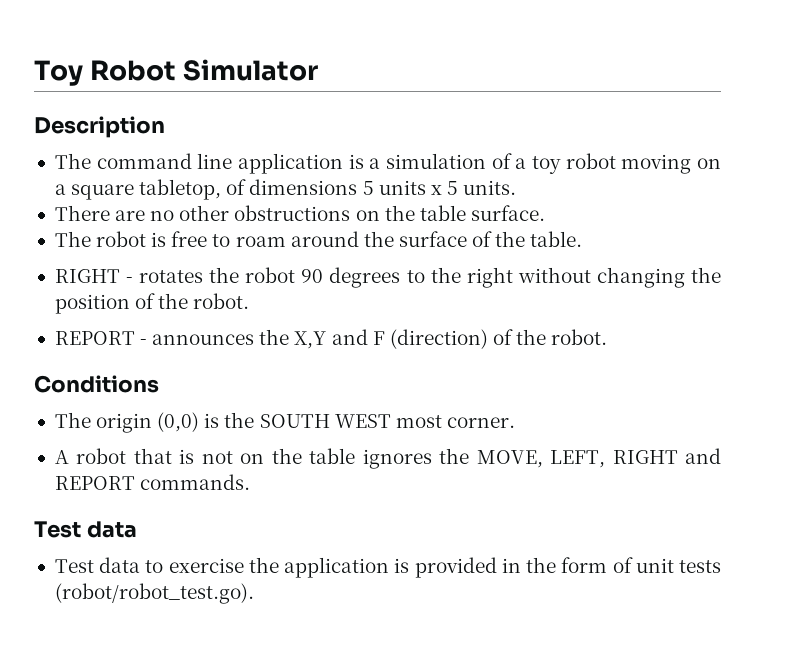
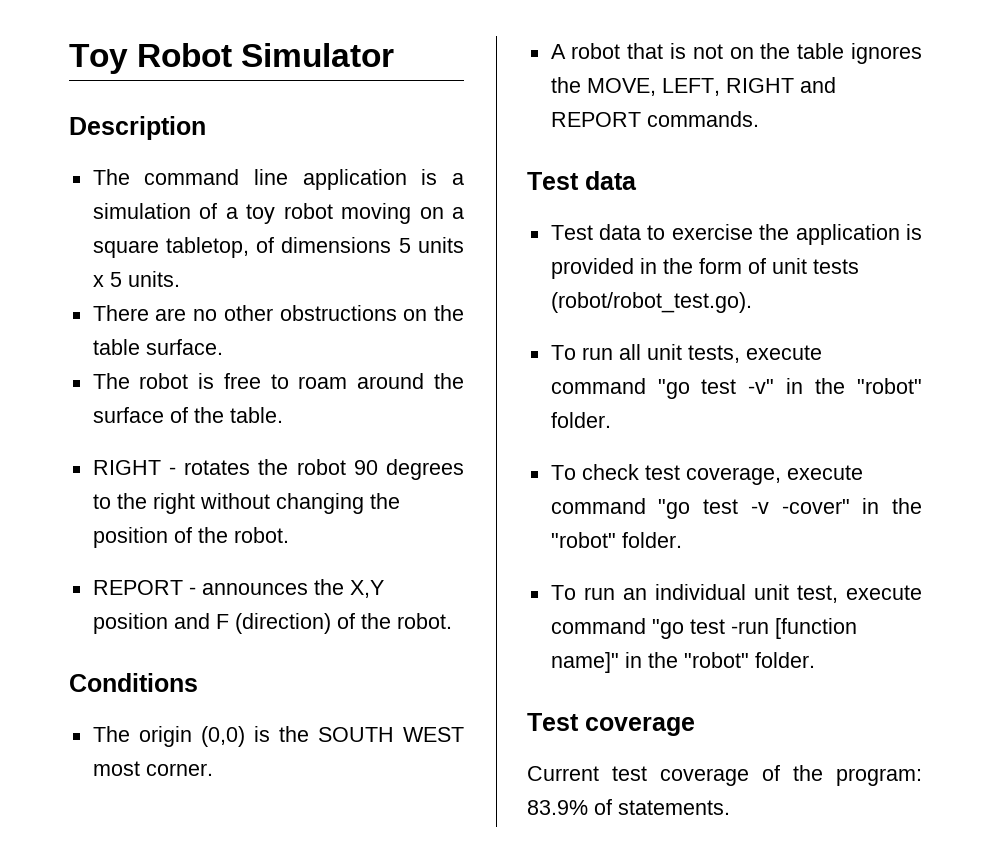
(327, 340) none -> [92,613,168,634] position
(254, 593) none -> [550,344,822,363] [550,378,922,399] [550,412,611,428] [550,464,863,485] [550,498,922,519] [550,532,682,548] [550,584,922,603] [550,618,857,639] [550,652,815,673] [527,713,695,736] [527,765,922,786] [527,799,730,815] // To run all unit tests, execute command "go test -v" in the "robot" folder. // To check test coverage, execute command "go test -v -cover" in the "robot" folder. // To run an individual unit test, execute command "go test -run [function name]" in the "robot" folder. // Test coverage // Current test coverage of the program: 83.9% of statements.

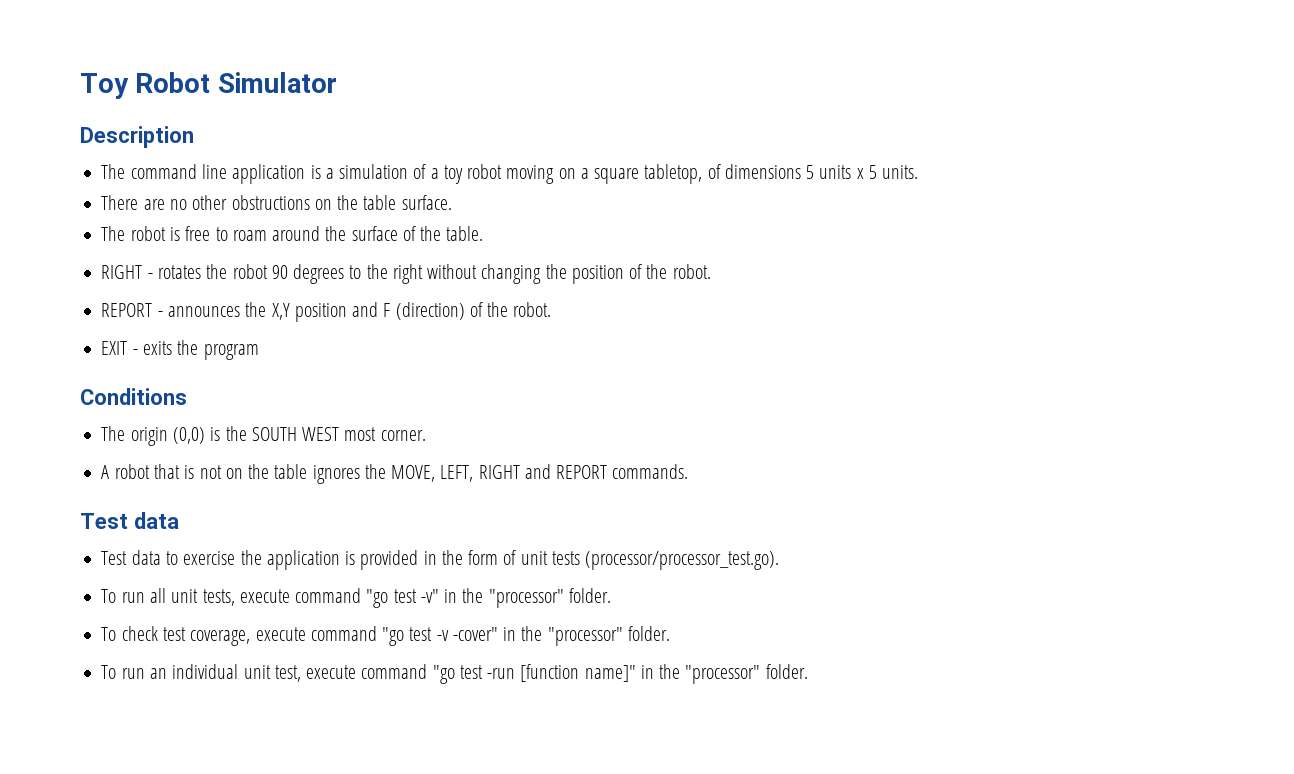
(452, 621) none -> [101,340,259,360] // EXIT - exits the program
[550,292,752,313] (robot/robot_test.go). -> [585,551,780,570] (processor/processor_test.go).
[857,378,922,394] "robot" -> [488,589,564,608] "processor"
[550,532,616,548] "robot" -> [547,627,623,646] "processor"
[683,652,815,668] [527,713,695,736] [527,765,922,786] [527,799,730,815] "robot" folder. // Test coverage // Current test coverage of the program: 83.9% of statements. -> [685,664,808,684] "processor" folder.

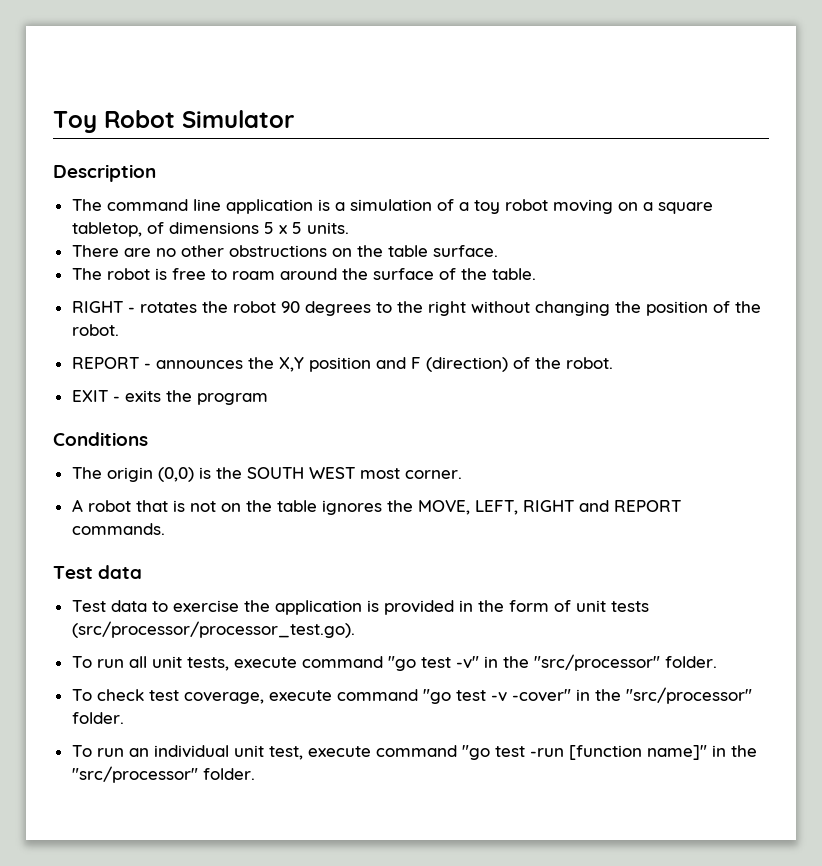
[819,165,852,179] units -> (274, 228) none
[585,551,780,570] (processor/processor_test.go). -> [71,621,355,638] (src/processor/processor_test.go).
[488,589,564,608] "processor" -> [533,654,660,671] "src/processor"
[547,627,623,646] "processor" -> [625,687,752,704] "src/processor"
[685,665,761,684] "processor" -> [71,766,198,783] "src/processor"

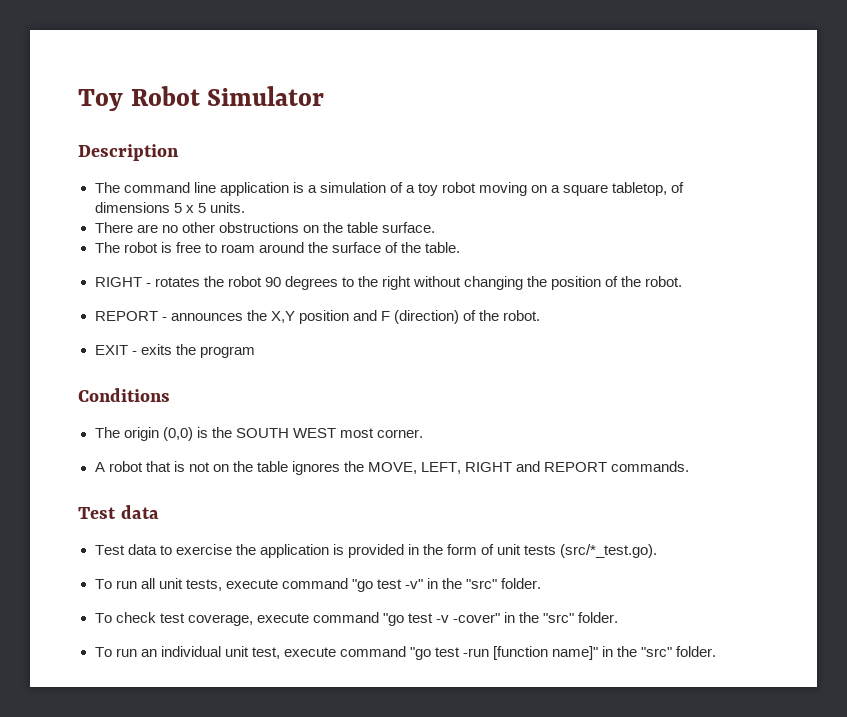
[71,621,355,638] (src/processor/processor_test.go). -> [560,544,658,558] (src/*_test.go).
[533,654,660,671] "src/processor" -> [466,579,498,589] "src"
[625,687,752,704] "src/processor" -> [543,613,575,623] "src"
[71,766,198,783] "src/processor" -> [641,647,673,657] "src"

